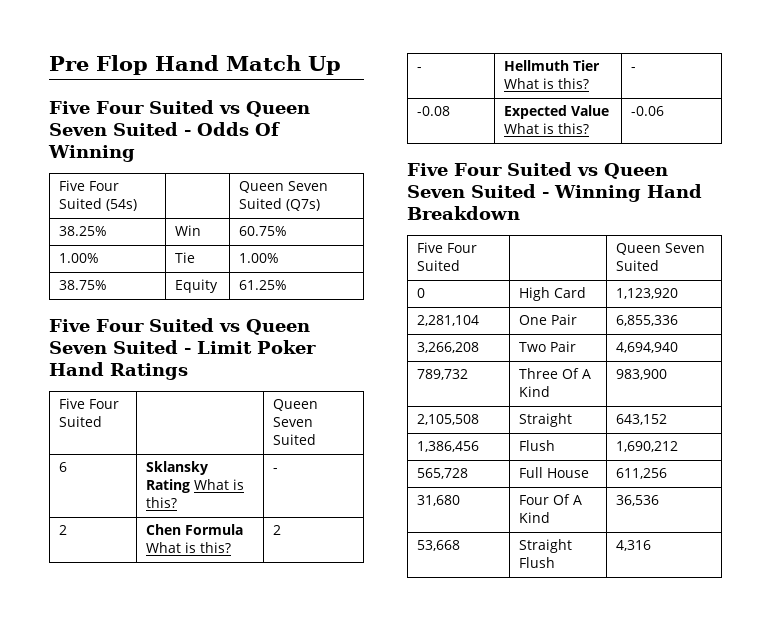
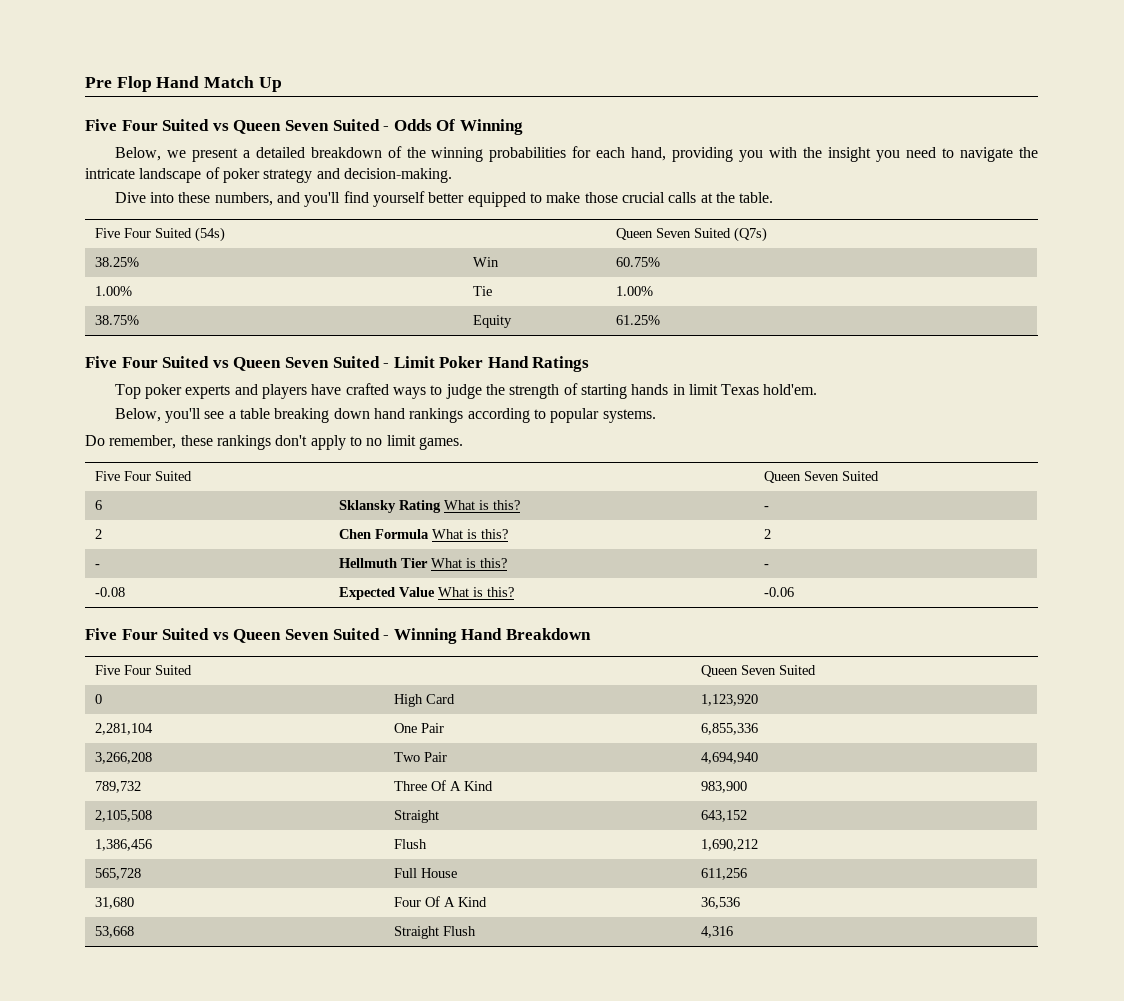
(135, 153) none -> [114,146,1038,162] [85,167,452,183] [114,191,774,207] // Below, we present a detailed breakdown of the winning probabilities for each hand, providing you with the insight you need to navigate the intricate landscape of poker strategy and decision-making. // Dive into these numbers, and you'll find yourself better equipped to make those crucial calls at the table.
(188, 371) none -> [114,383,818,399] [114,408,656,423] [85,435,463,450] // Top poker experts and players have crafted ways to judge the strength of starting hands in limit Texas hold'em. // Below, you'll see a table breaking down hand rankings according to popular systems. // Do remember, these rankings don't apply to no limit games.

